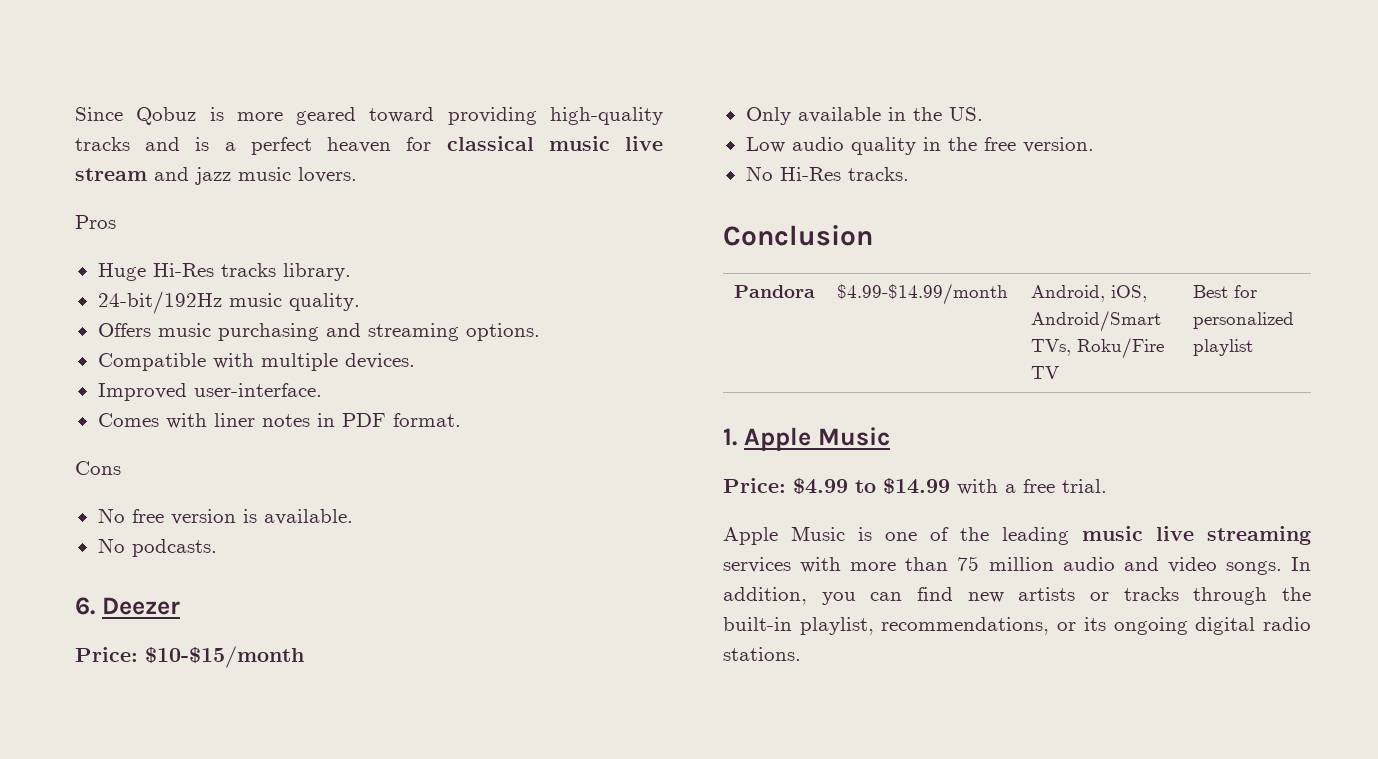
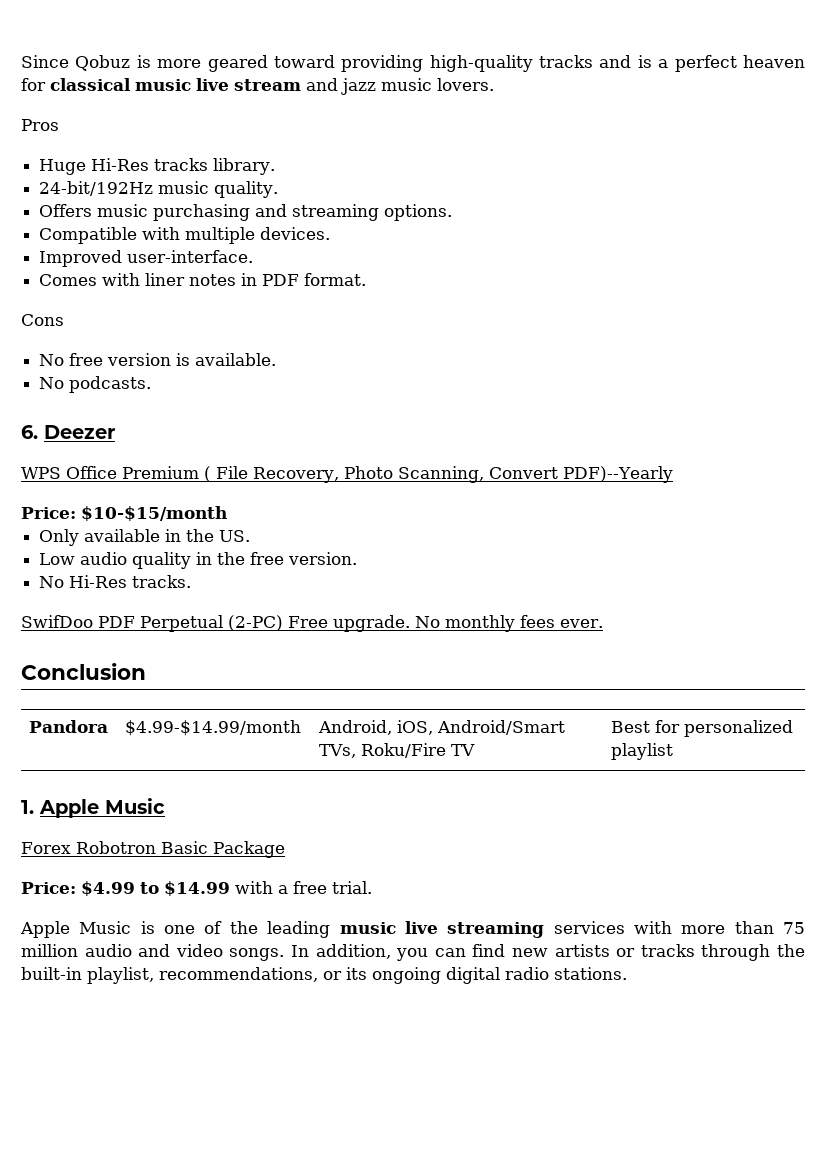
(180, 606) none -> [21,466,673,483] // WPS Office Premium ( File Recovery, Photo Scanning, Convert PDF)--Yearly
(909, 174) none -> [21,615,603,632] // SwifDoo PDF Perpetual (2-PC) Free upgrade. No monthly fees ever.
(890, 436) none -> [21,841,285,858] // Forex Robotron Basic Package

